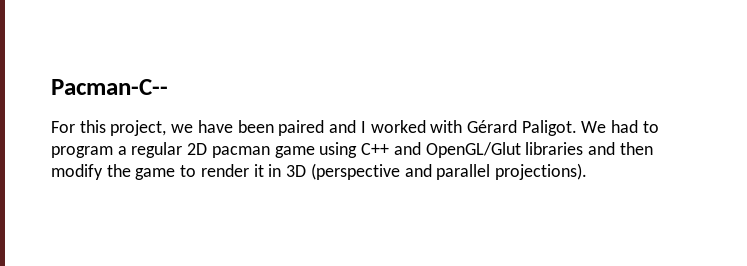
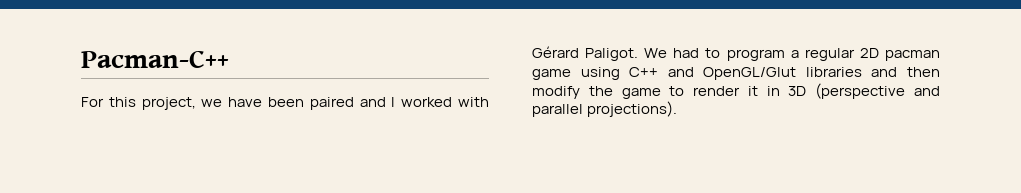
[51,79,168,95] Pacman-C-- -> [81,50,229,68] Pacman-C++

